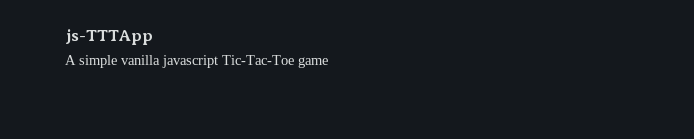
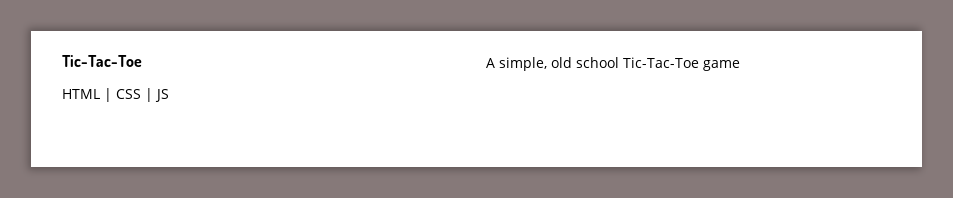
[65,29,153,45] [65,55,218,68] js-TTTApp // A simple vanilla javascript -> [62,55,142,67] [62,88,169,102] [486,57,619,71] Tic-Tac-Toe // HTML | CSS | JS // A simple, old school

